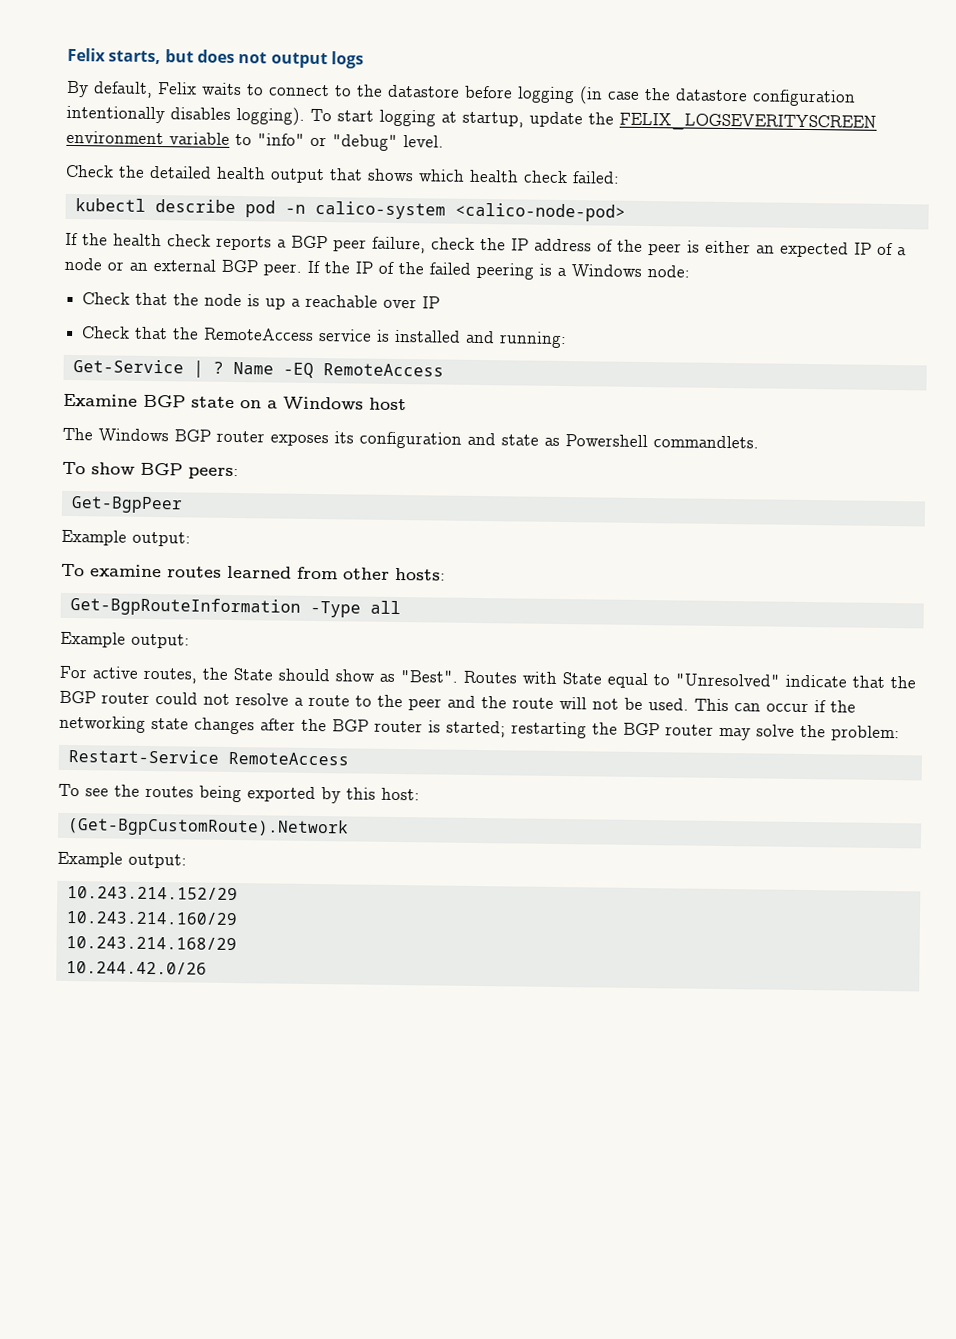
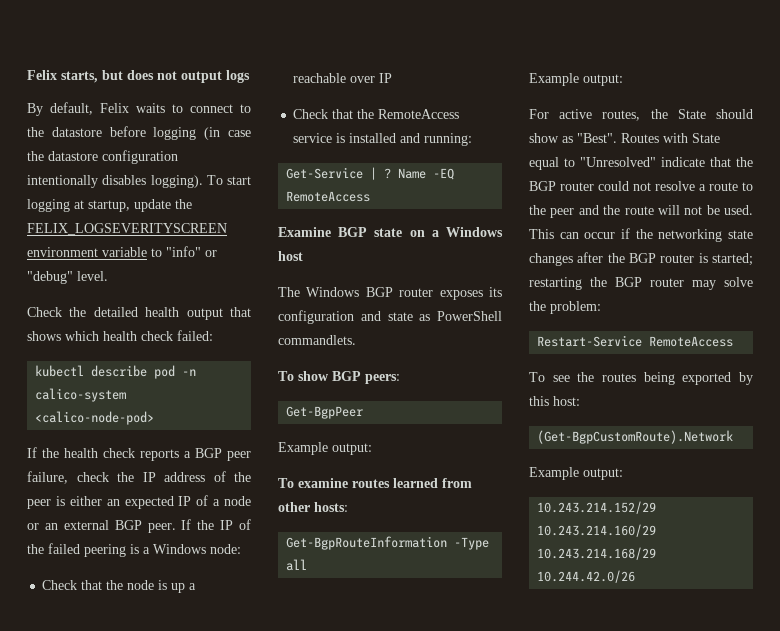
[565,434,648,448] Powershell -> [437,311,502,321] PowerShell

